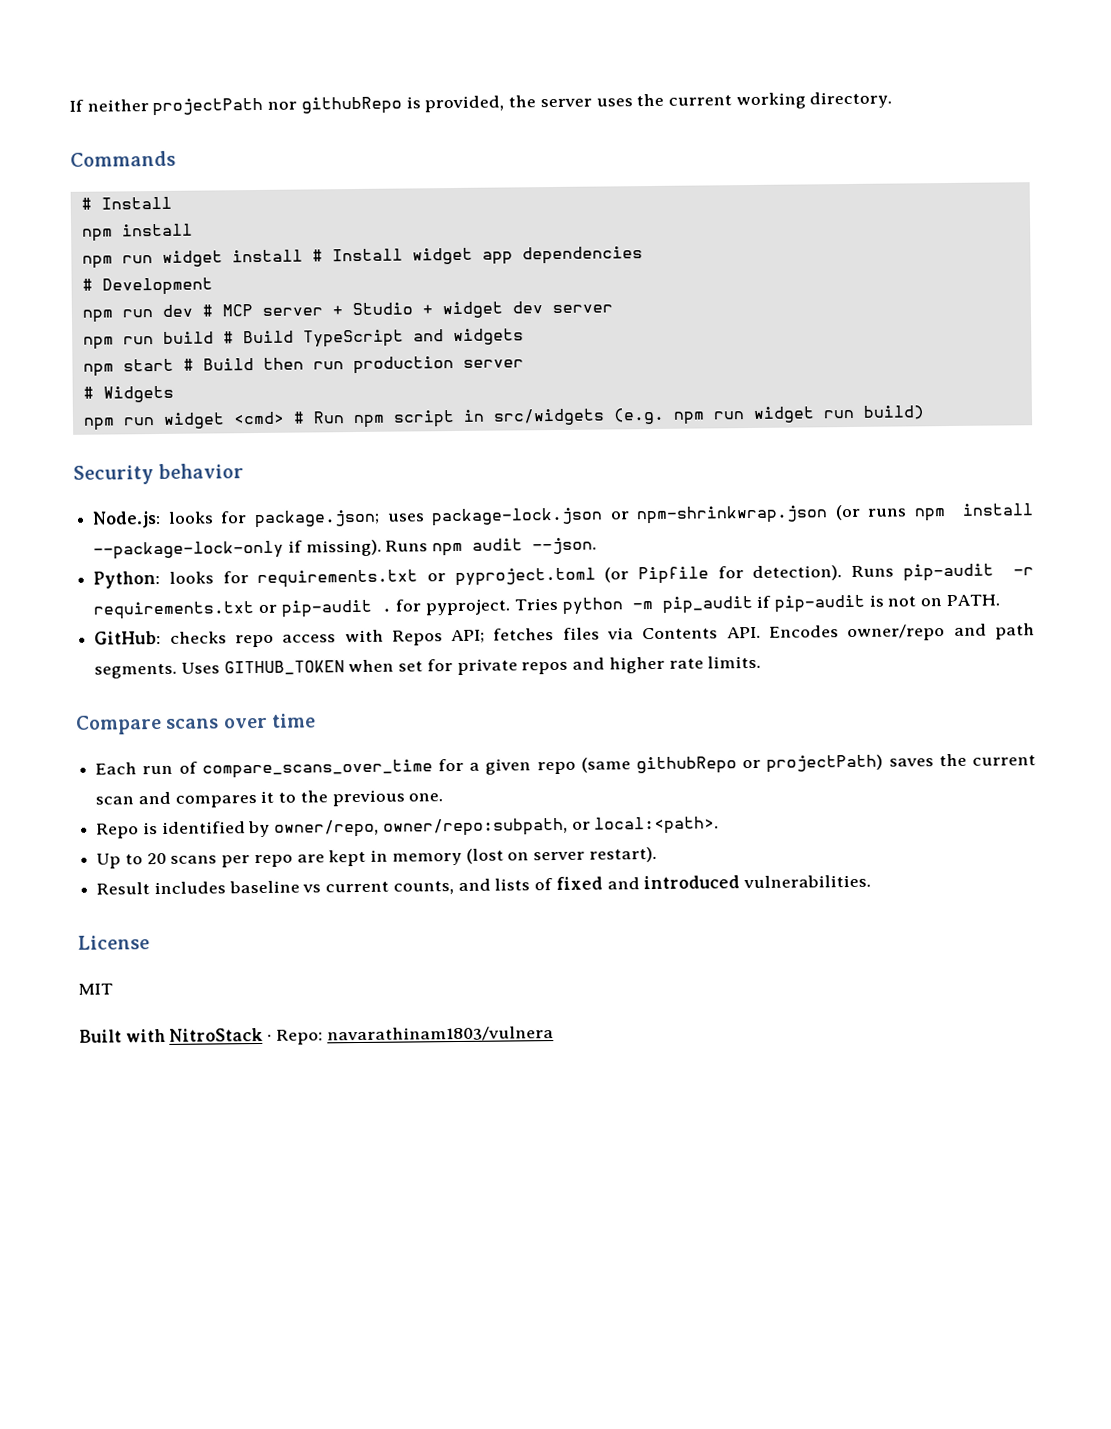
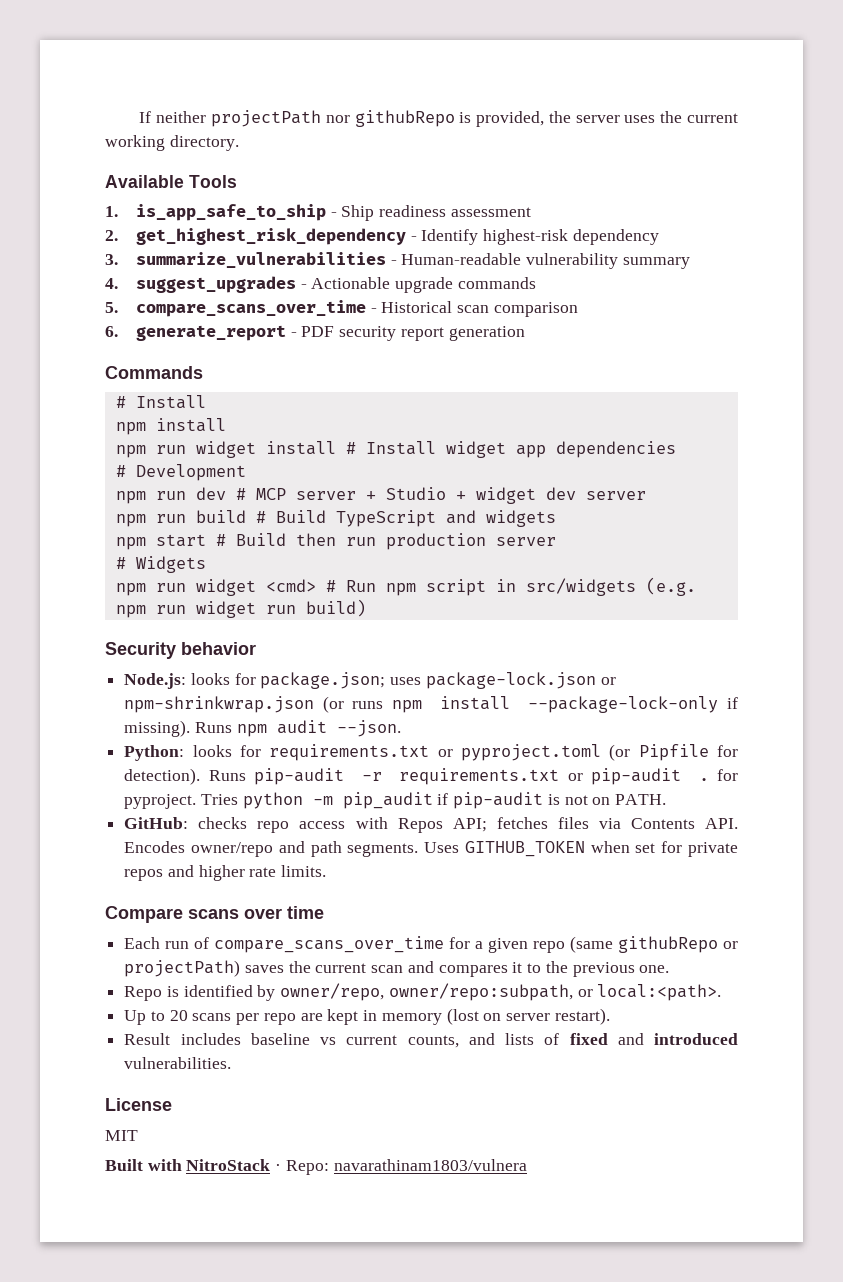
(893, 100) none -> [105,175,237,188] [105,204,531,221] [105,228,659,245] [105,252,690,269] [105,276,536,293] [105,300,578,317] [105,325,525,341] // Available Tools // 1. is_app_safe_to_ship - Ship readiness assessment // 2. get_highest_risk_dependency - Identify highest-risk dependency // 3. summarize_vulnerabilities - Human-readable vulnerability summary // 4. suggest_upgrades - Actionable upgrade commands // 5. compare_scans_over_time - Historical scan comparison // 6. generate_report - PDF security report generation

